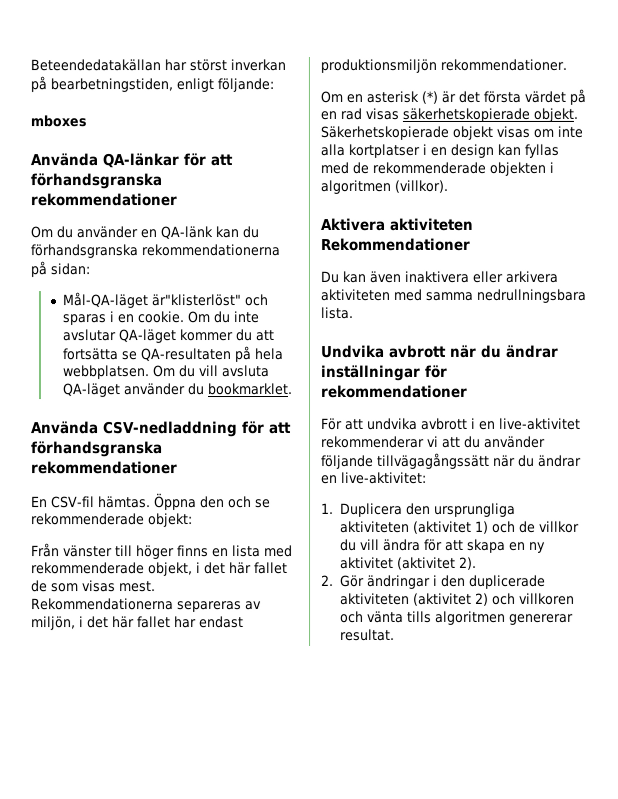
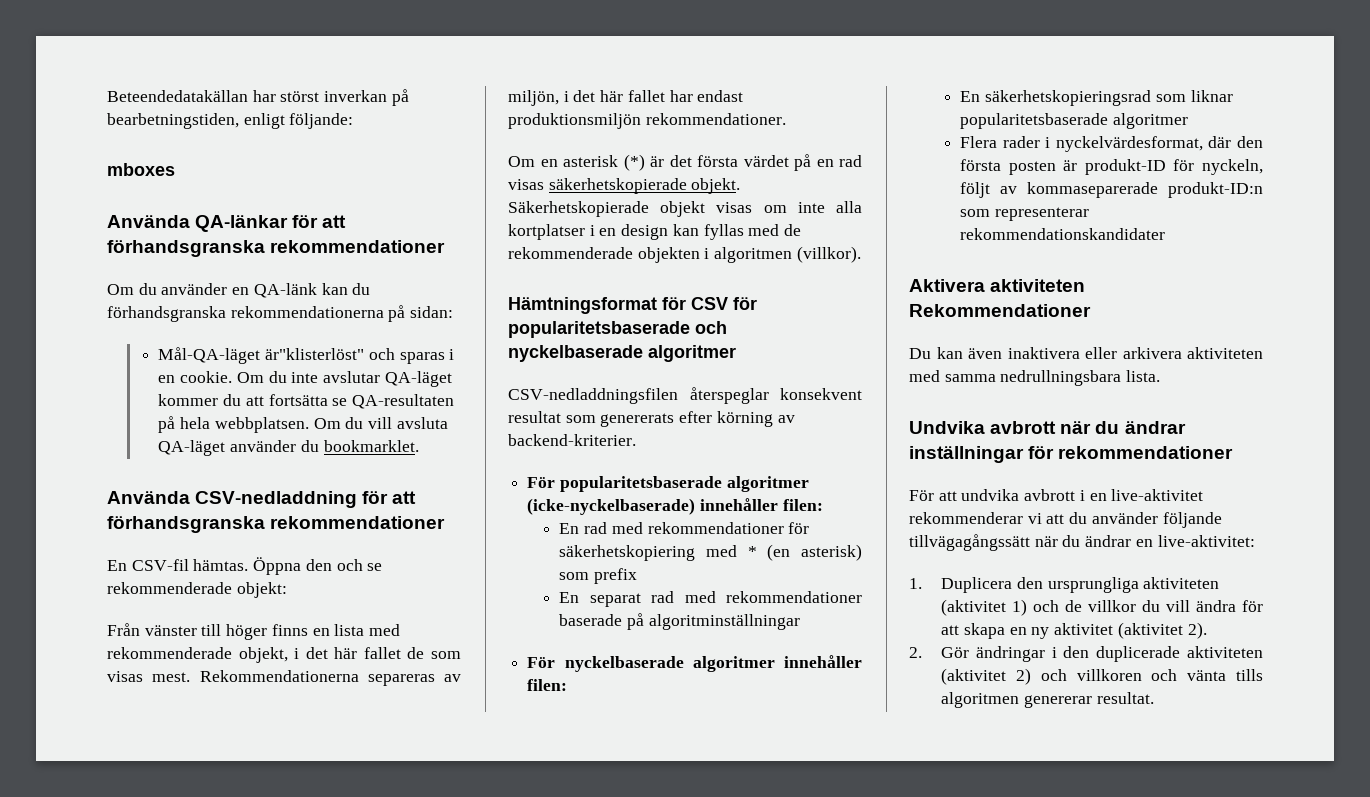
(448, 186) none -> [508,297,757,314] [508,321,727,338] [508,345,736,362] [508,387,862,404] [508,411,795,427] [508,434,636,446] [527,476,809,492] [527,498,823,515] [559,522,810,534] [559,544,862,561] [559,568,638,584] [559,591,862,607] [559,613,800,630] [527,655,862,672] [527,679,568,691] [960,90,1233,106] [960,113,1189,129] [960,136,1263,152] [960,159,1263,175] [960,182,1263,198] [960,207,1090,221] [960,228,1166,240] // Hämtningsformat för CSV för popularitetsbaserade och nyckelbaserade algoritmer // CSV-nedladdningsfilen återspeglar konsekvent resultat som genererats efter körning av backend-kriterier. // För popularitetsbaserade algoritmer (icke-nyckelbaserade) innehåller filen: // En rad med rekommendationer för säkerhetskopiering med * (en asterisk) som prefix // En separat rad med rekommendationer baserade på algoritminställningar // För nyckelbaserade algoritmer innehåller filen: // En säkerhetskopieringsrad som liknar popularitetsbaserade algoritmer // Flera rader i nyckelvärdesformat, där den första posten är produkt-ID för nyckeln, följt av kommaseparerade produkt-ID:n som representerar rekommendationskandidater

